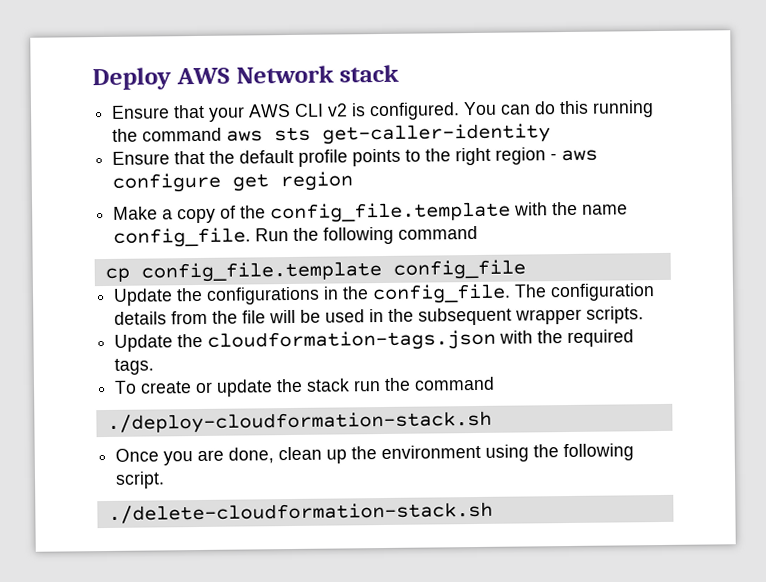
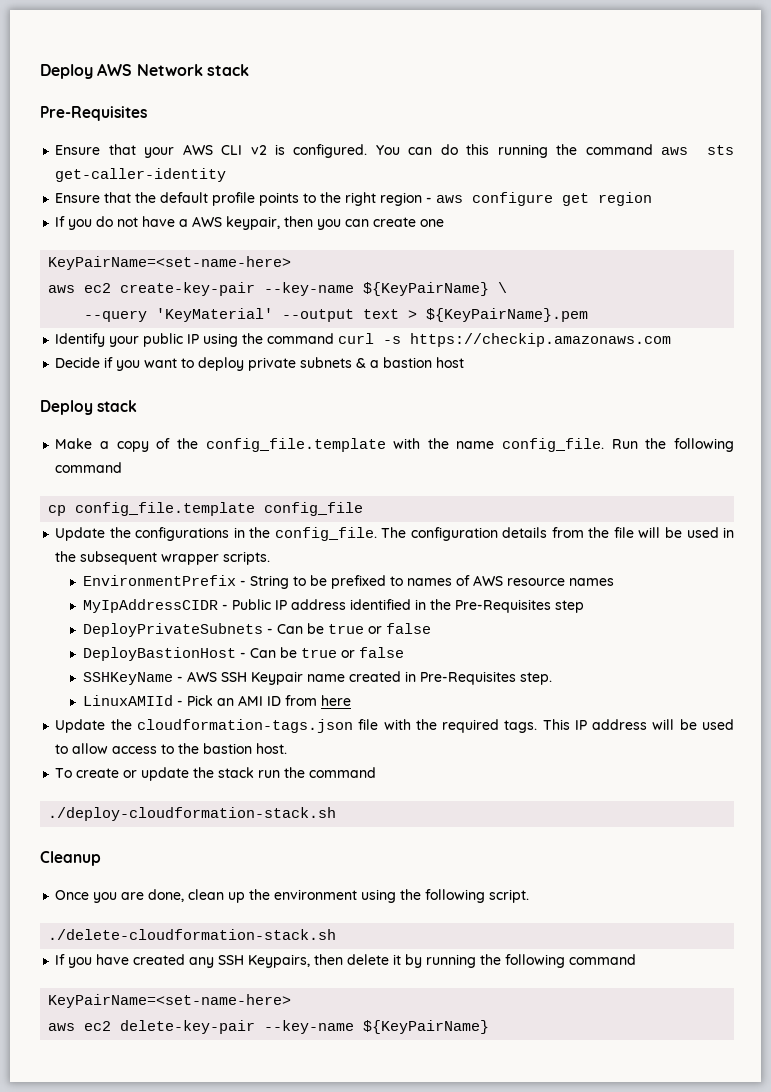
(400, 73) none -> [40,106,147,121] // Pre-Requisites
(354, 181) none -> [55,216,445,230] [48,256,292,270] [48,282,508,296] [84,308,589,322] [55,333,672,347] [55,357,465,371] [40,400,138,415] // If you do not have a AWS keypair, then you can create one // KeyPairName=<set-name-here> // aws ec2 create-key-pair --key-name ${KeyPairName} \ // --query 'KeyMaterial' --output text > ${KeyPairName}.pem // Identify your public IP using the command curl -s https://checkip.amazonaws.com // Decide if you want to deploy private subnets & a bastion host // Deploy stack
(645, 315) none -> [82,575,614,589] [82,599,584,613] [82,623,431,637] [82,647,404,661] [82,671,552,685] [82,695,351,706] // EnvironmentPrefix - String to be prefixed to names of AWS resource names // MyIpAddressCIDR - Public IP address identified in the Pre-Requisites step // DeployPrivateSubnets - Can be true or false // DeployBastionHost - Can be true or false // SSHKeyName - AWS SSH Keypair name created in Pre-Requisites step. // LinuxAMIId - Pick an AMI ID from here
(497, 340) none -> [358,719,379,730] file
(155, 366) none -> [542,719,734,730] [55,743,288,754] This IP address will be used to allow access to the bastion host.
(492, 422) none -> [40,851,101,866] // Cleanup
(493, 512) none -> [55,954,637,968] [48,994,292,1008] [48,1020,490,1034] // If you have created any SSH Keypairs, then delete it by running the following command // KeyPairName=<set-name-here> // aws ec2 delete-key-pair --key-name ${KeyPairName}

